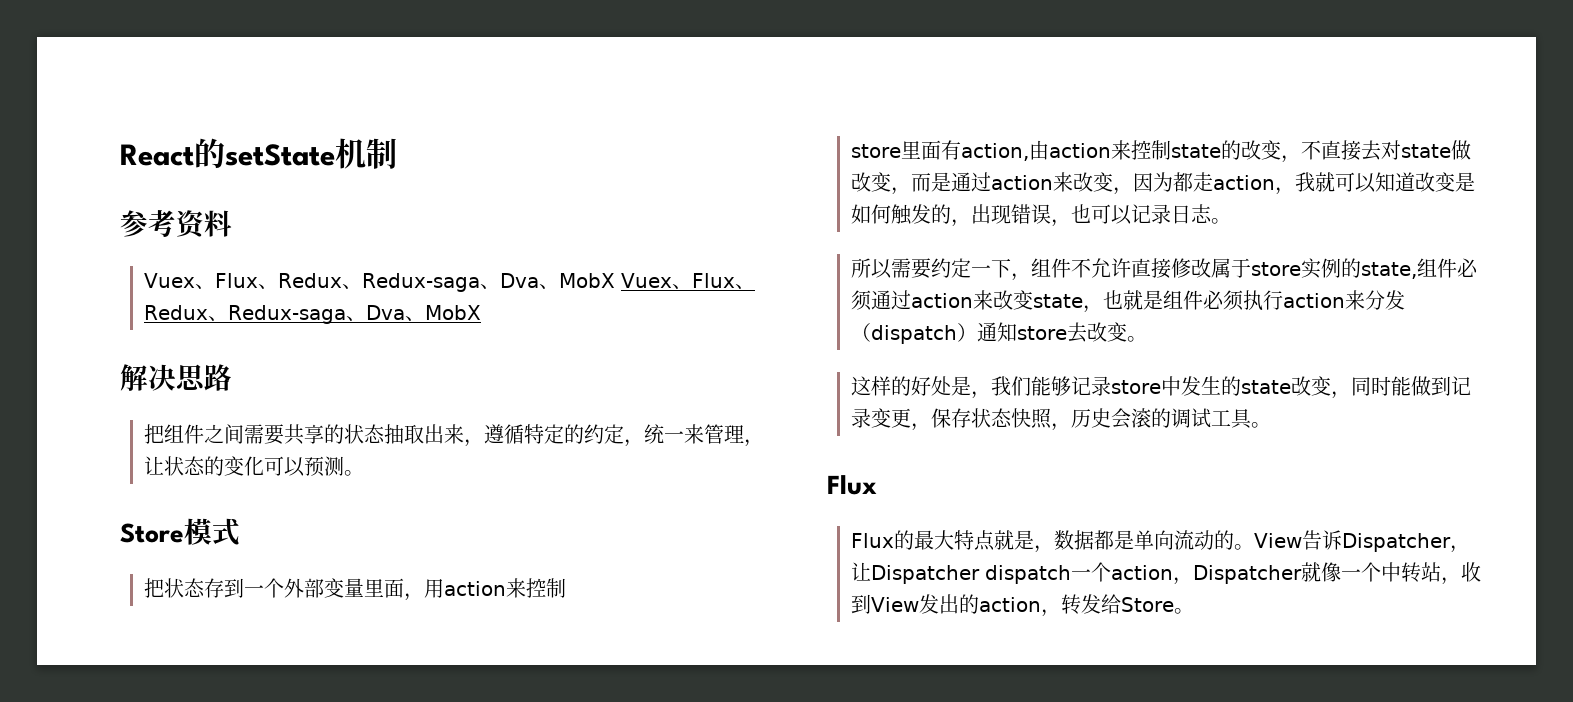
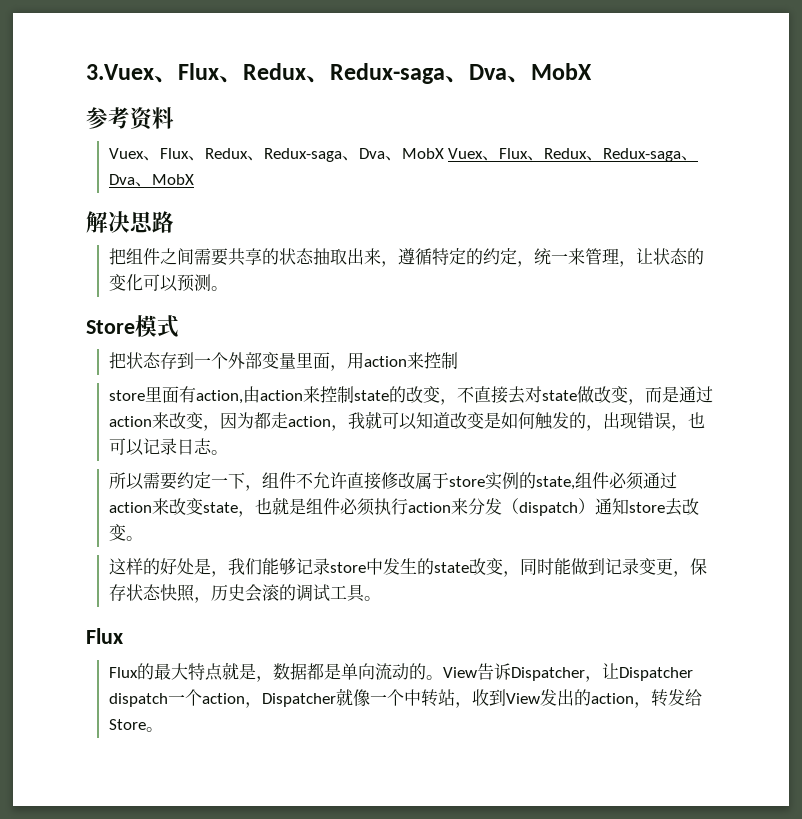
[120,138,397,169] React的setState机制 -> [86,63,592,84] 3.Vuex、Flux、Redux、Redux-saga、Dva、MobX

